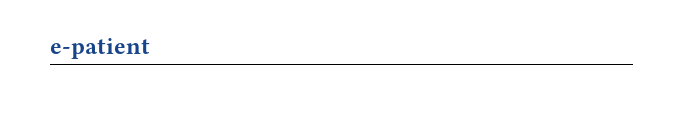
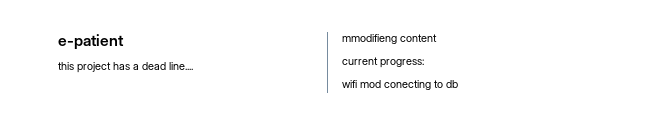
(150, 48) none -> [58,62,193,73] [342,34,437,44] [342,57,424,68] [342,80,458,90] // this project has a dead line.... // mmodifieng content // current progress: // wifi mod conecting to db

